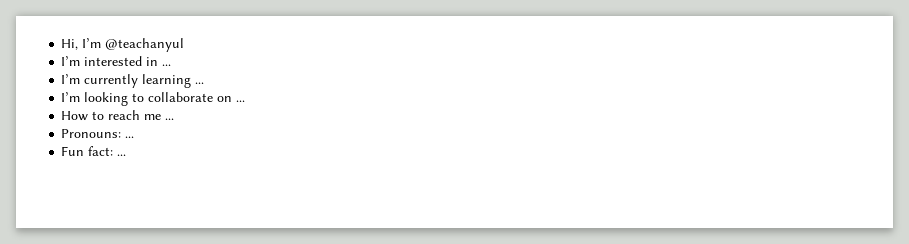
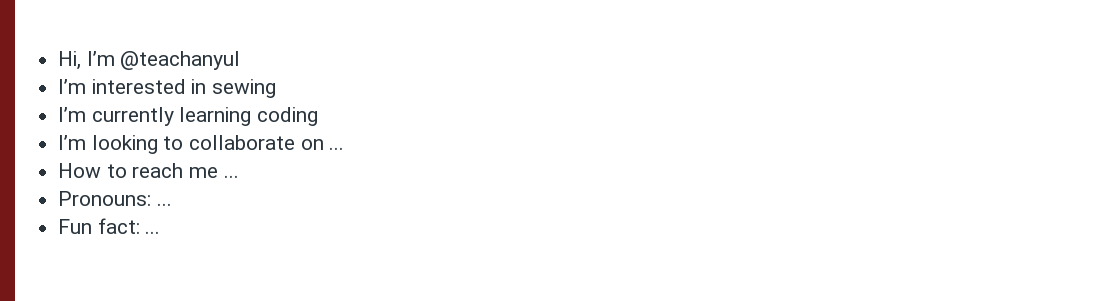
[162,64,172,66] ... -> [212,79,277,98] sewing
[195,82,205,84] ... -> [257,107,319,126] coding

